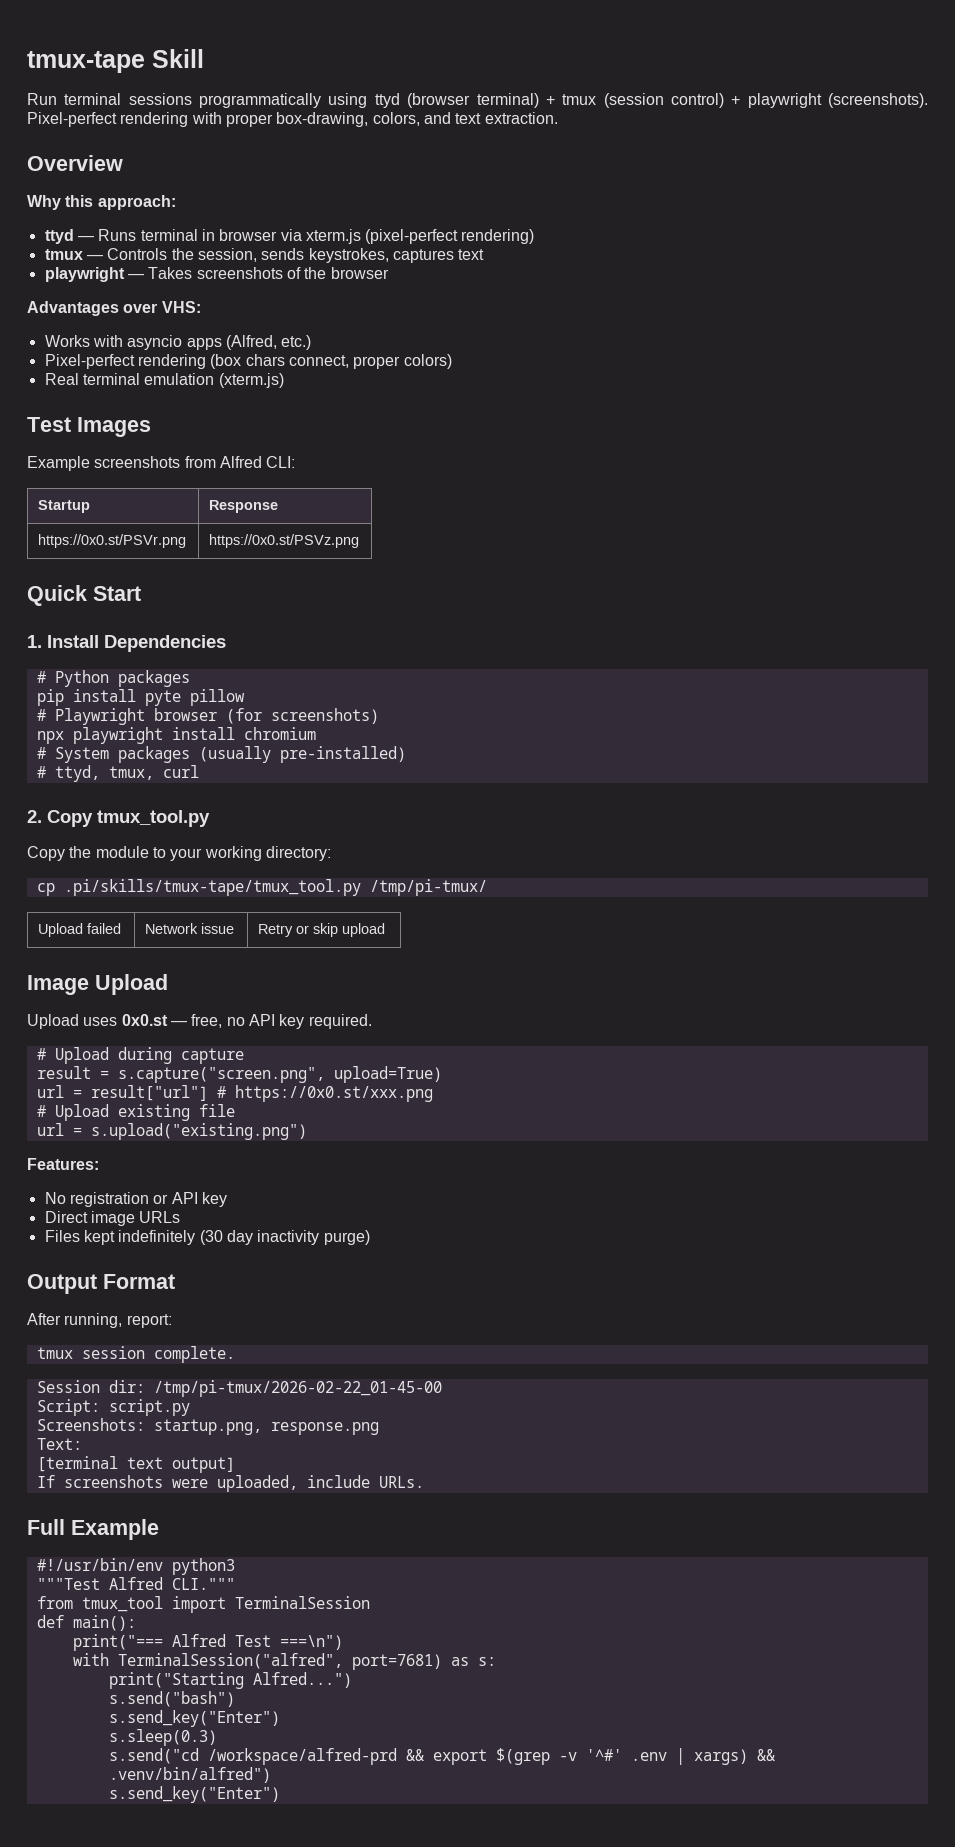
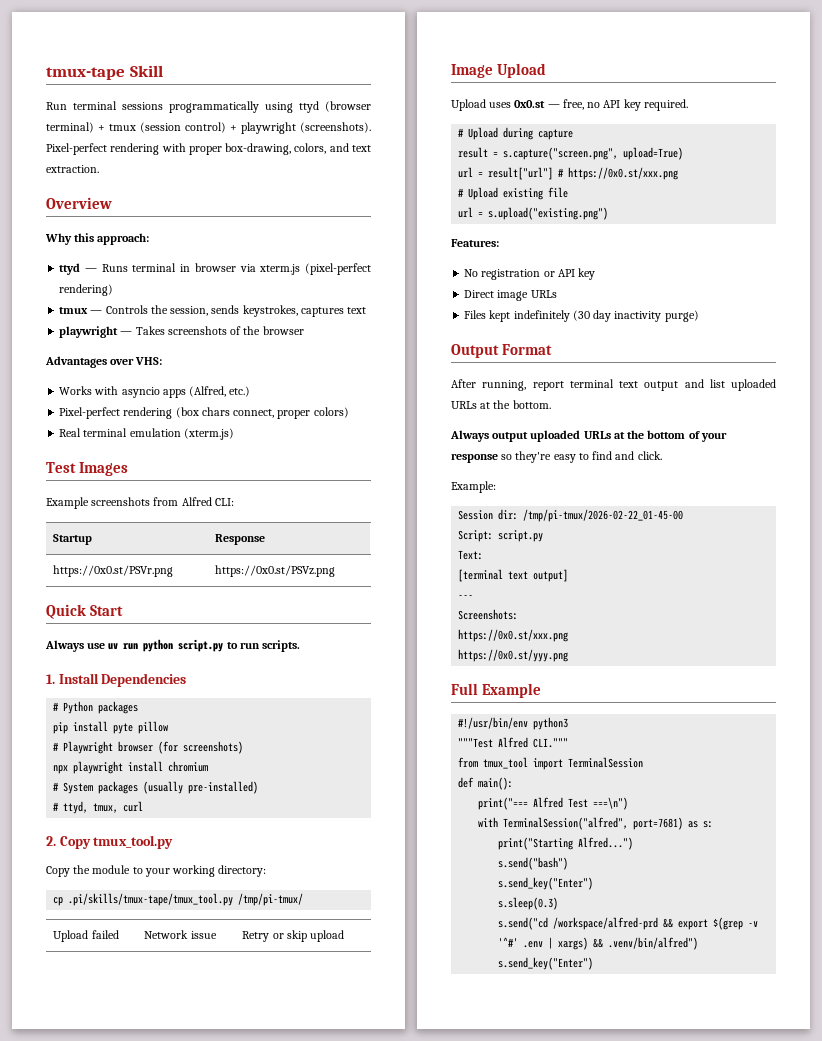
(141, 593) none -> [45,639,301,652] // Always use uv run python script.py to run scripts.
[126,1314,172,1328] [36,1346,235,1363] report: // tmux session complete. -> [532,379,776,391] [451,400,551,409] [450,430,727,442] [451,451,662,463] [451,481,496,493] report terminal text output and list uploaded URLs at the bottom. // Always output uploaded URLs at the bottom of your response so they're easy to find and click. // Example:
[36,1418,379,1435] // Screenshots: startup.png, response.png -> (544, 536) none
[36,1475,424,1492] If screenshots were uploaded, include URLs. -> [458,595,474,599] [458,609,519,620] [458,629,569,642] [458,649,569,662] --- // Screenshots: // https://0x0.st/xxx.png // https://0x0.st/yyy.png

